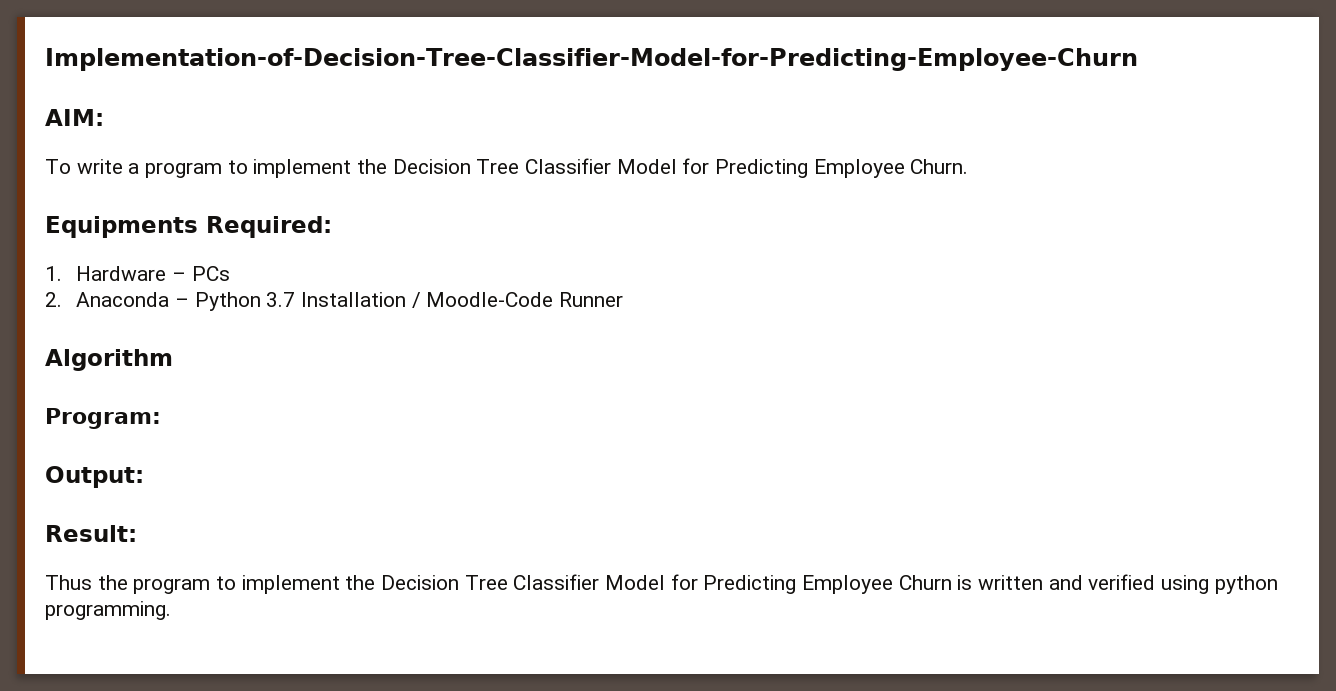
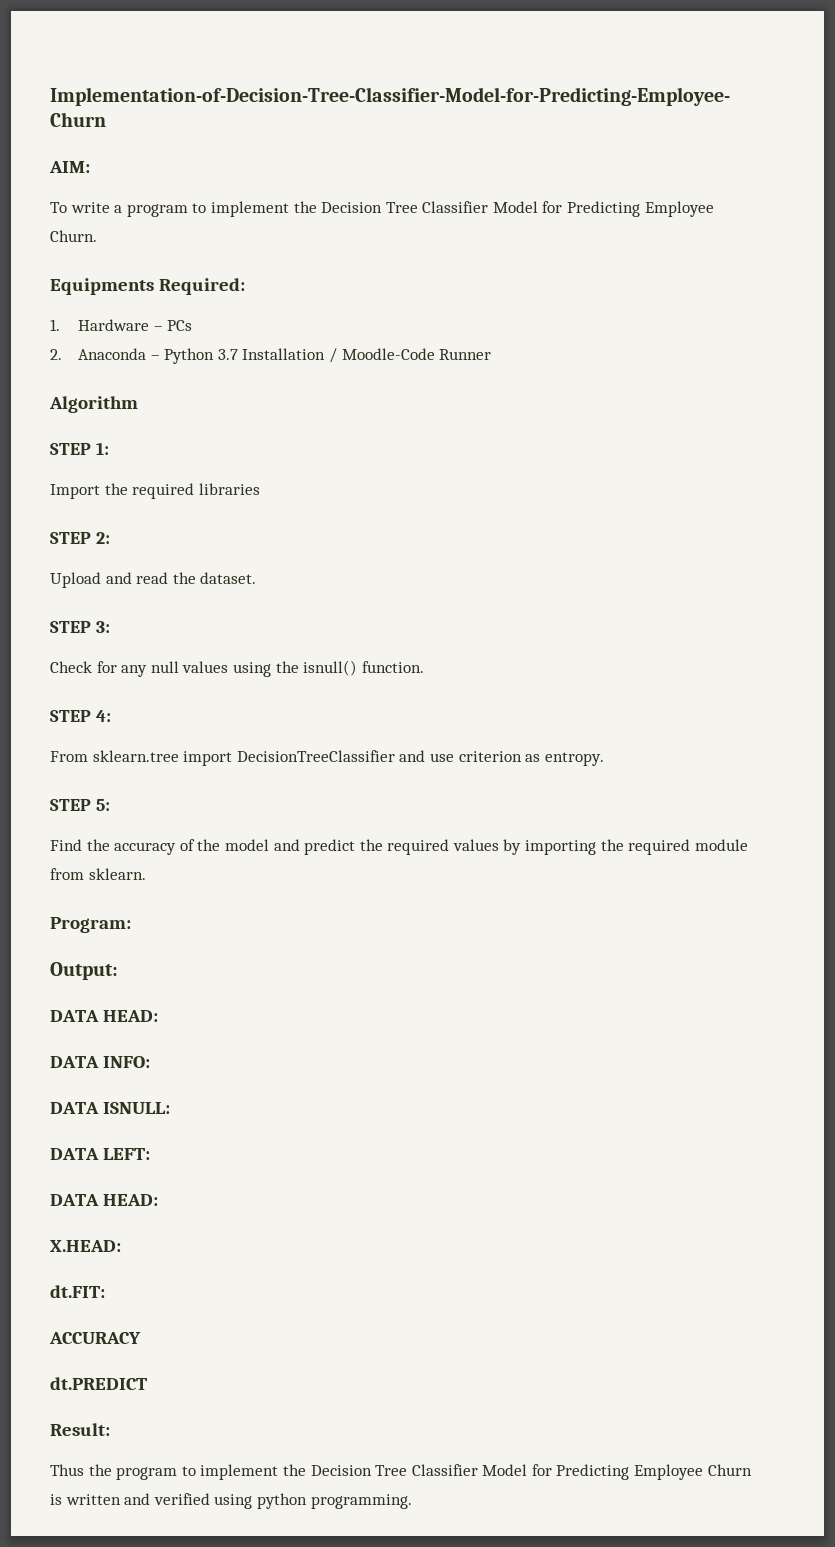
[45,408,161,429] [45,466,144,488] Program: // Output: -> [50,442,109,455] [50,483,260,499] [50,532,110,544] [50,572,257,588] [50,621,110,633] [50,660,424,677] [50,710,111,722] [50,750,604,766] [50,799,110,811] [50,839,748,855] [50,868,146,880] [50,917,131,933] [50,962,118,980] [50,1010,158,1022] [50,1056,150,1068] [50,1102,170,1114] [50,1148,150,1160] [50,1194,158,1206] [50,1240,121,1252] [50,1285,105,1298] [49,1332,141,1344] [50,1377,147,1390] STEP 1: // Import the required libraries // STEP 2: // Upload and read the dataset. // STEP 3: // Check for any null values using the isnull() function. // STEP 4: // From sklearn.tree import DecisionTreeClassifier and use criterion as entropy. // STEP 5: // Find the accuracy of the model and predict the required values by importing the required module from sklearn. // Program: // Output: // DATA HEAD: // DATA INFO: // DATA ISNULL: // DATA LEFT: // DATA HEAD: // X.HEAD: // dt.FIT: // ACCURACY // dt.PREDICT

